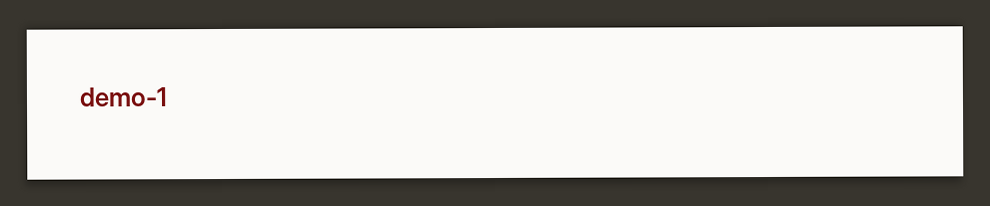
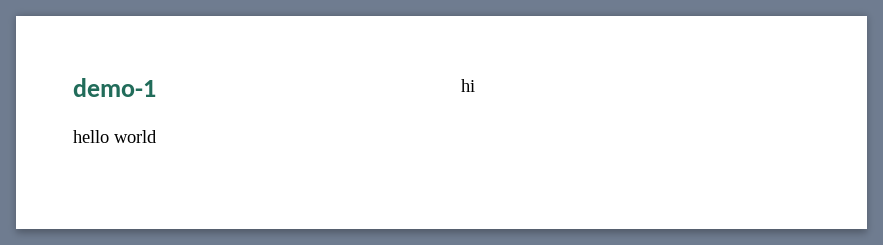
(168, 97) none -> [73,130,157,143] [461,79,475,92] // hello world // hi

